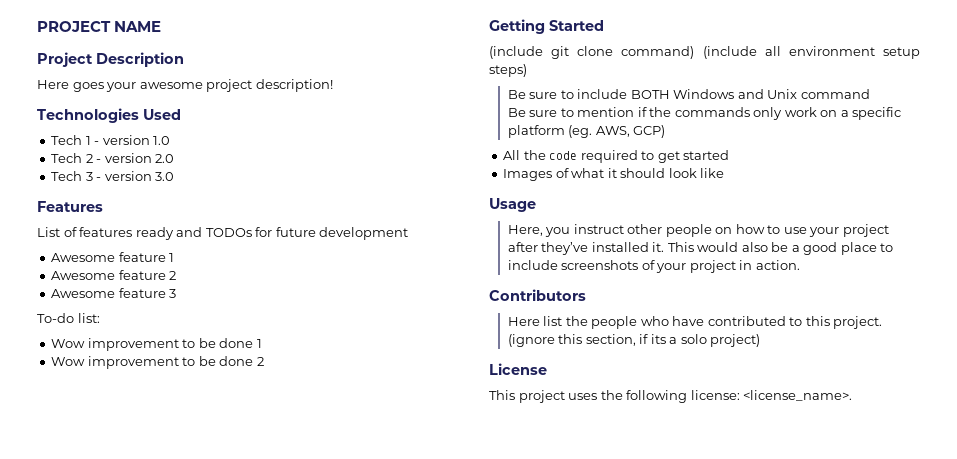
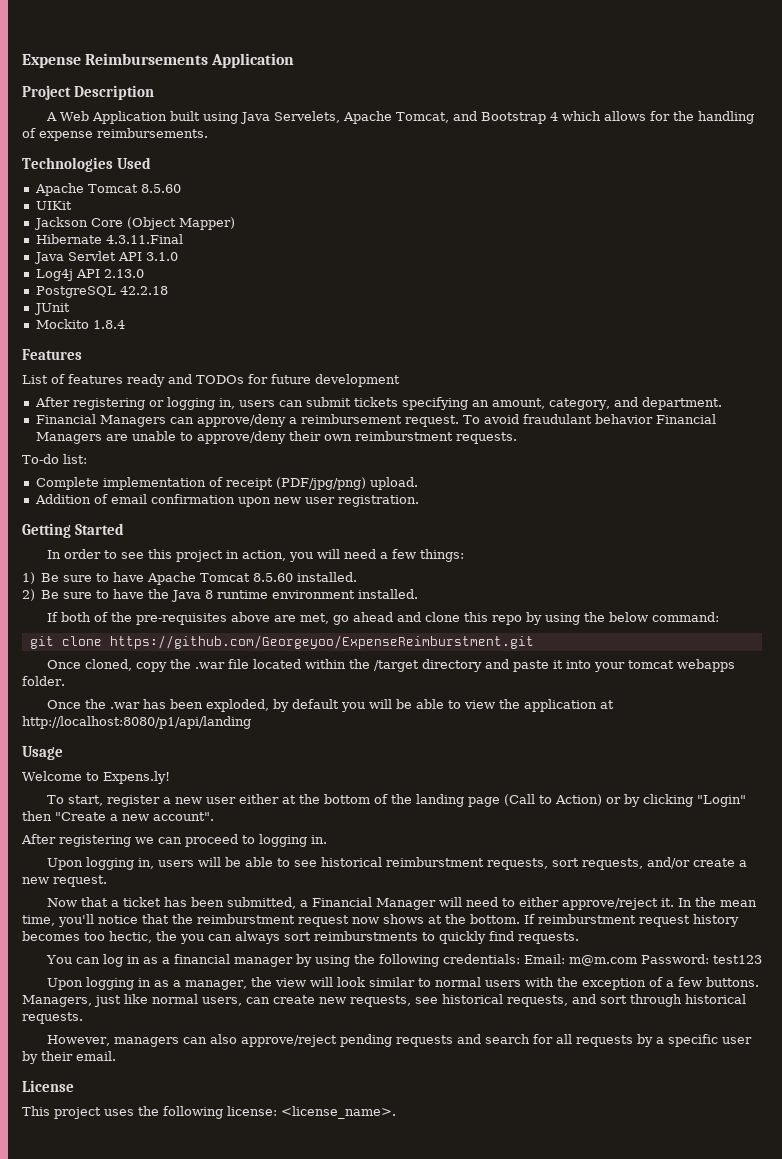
[37,21,162,32] PROJECT NAME -> [22,53,295,68] Expense Reimbursements Application
[37,79,333,92] [37,108,181,123] [51,135,171,145] [51,153,175,163] [51,171,175,181] Here goes your awesome project description! // Technologies Used // Tech 1 - version 1.0 // Tech 2 - version 2.0 // Tech 3 - version 3.0 -> [45,111,754,124] [22,128,208,141] [22,157,152,172] [34,183,181,196] [35,201,72,210] [33,217,235,230] [35,234,183,244] [33,251,178,264] [35,269,144,281] [35,286,168,298] [33,303,70,315] [35,319,125,329] A Web Application built using Java Servelets, Apache Tomcat, and Bootstrap 4 which allows for the handling of expense reimbursements. // Technologies Used // Apache Tomcat 8.5.60 // UIKit // Jackson Core (Object Mapper) // Hibernate 4.3.11.Final // Java Servlet API 3.1.0 // Log4j API 2.13.0 // PostgreSQL 42.2.18 // JUnit // Mockito 1.8.4
[51,252,175,262] [51,270,177,280] [51,288,177,298] [37,313,100,323] [51,338,262,351] [51,356,264,369] [489,19,604,34] [489,46,920,59] [489,64,527,77] [507,89,870,99] [507,107,902,120] [507,125,666,138] [503,150,730,163] [503,168,725,181] [489,198,536,212] [507,224,889,237] [507,242,894,255] [507,260,800,273] [489,289,586,301] [507,316,883,329] [507,334,761,347] Awesome feature 1 // Awesome feature 2 // Awesome feature 3 // To-do list: // Wow improvement to be done 1 // Wow improvement to be done 2 // Getting Started // (include git clone command) (include all environment setup steps) // Be sure to include BOTH Windows and Unix command // Be sure to mention if the commands only work on a specific platform (eg. AWS, GCP) // All the code required to get started // Images of what it should look like // Usage // Here, you instruct other people on how to use your project after they’ve installed it. This would also be a good place to include screenshots of your project in action. // Contributors // Here list the people who have contributed to this project. (ignore this section, if its a solo project) -> [34,397,722,410] [35,414,716,427] [35,431,517,444] [22,454,87,464] [35,477,418,490] [34,494,419,507] [22,523,125,538] [46,549,464,562] [22,572,358,585] [22,589,419,602] [46,612,719,625] [29,635,534,649] [46,659,735,672] [22,676,65,686] [46,699,614,712] [22,716,251,729] [22,746,63,760] [22,771,170,784] [46,794,746,807] [22,811,214,821] [21,834,327,847] [46,857,747,870] [22,875,107,887] [46,897,757,910] [22,914,739,927] [22,931,579,944] [45,954,762,967] [46,977,759,990] [22,994,746,1007] [22,1012,83,1024] [46,1034,752,1047] [22,1051,116,1064] After registering or logging in, users can submit tickets specifying an amount, category, and department. // Financial Managers can approve/deny a reimbursement request. To avoid fraudulant behavior Financial Managers are unable to approve/deny their own reimburstment requests. // To-do list: // Complete implementation of receipt (PDF/jpg/png) upload. // Addition of email confirmation upon new user registration. // Getting Started // In order to see this project in action, you will need a few things: // 1) Be sure to have Apache Tomcat 8.5.60 installed. // 2) Be sure to have the Java 8 runtime environment installed. // If both of the pre-requisites above are met, go ahead and clone this repo by using the below command: // git clone https://github.com/Georgeyoo/ExpenseReimburstment.git // Once cloned, copy the .war file located within the /target directory and paste it into your tomcat webapps folder. // Once the .war has been exploded, by default you will be able to view the application at http://localhost:8080/p1/api/landing // Usage // Welcome to Expens.ly! // To start, register a new user either at the bottom of the landing page (Call to Action) or by clicking "Login" then "Create a new account". // After registering we can proceed to logging in. // Upon logging in, users will be able to see historical reimburstment requests, sort requests, and/or create a new request. // Now that a ticket has been submitted, a Financial Manager will need to either approve/reject it. In the mean time, you'll notice that the reimburstment request now shows at the bottom. If reimburstment request history becomes too hectic, the you can always sort reimburstments to quickly find requests. // You can log in as a financial manager by using the following credentials: Email: m@m.com Password: test123 // Upon logging in as a manager, the view will look similar to normal users with the exception of a few buttons. Managers, just like normal users, can create new requests, see historical requests, and sort through historical requests. // However, managers can also approve/reject pending requests and search for all requests by a specific user by their email.

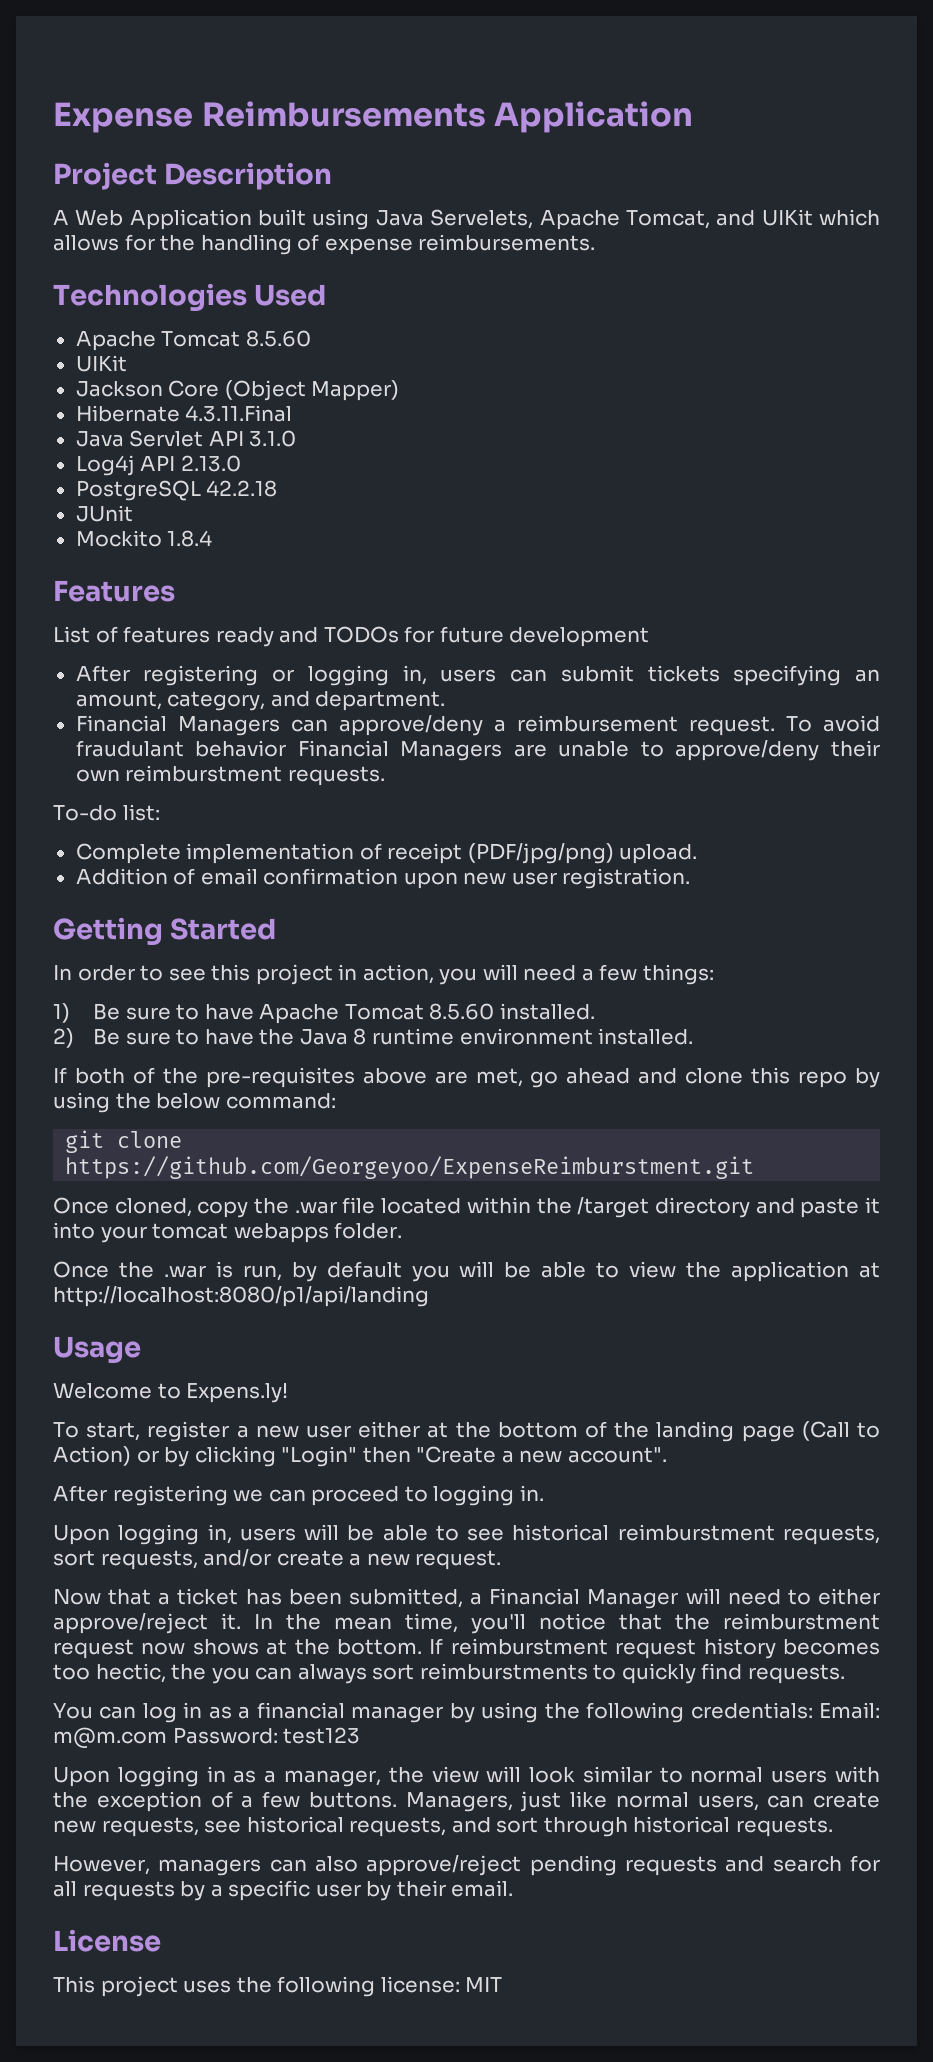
[480,112,558,124] Bootstrap 4 -> [761,209,813,226] UIKit
[142,699,269,712] has been exploded, -> [215,1261,282,1281] is run,
[281,1106,396,1119] <license_name>. -> [465,1977,503,1992] MIT

